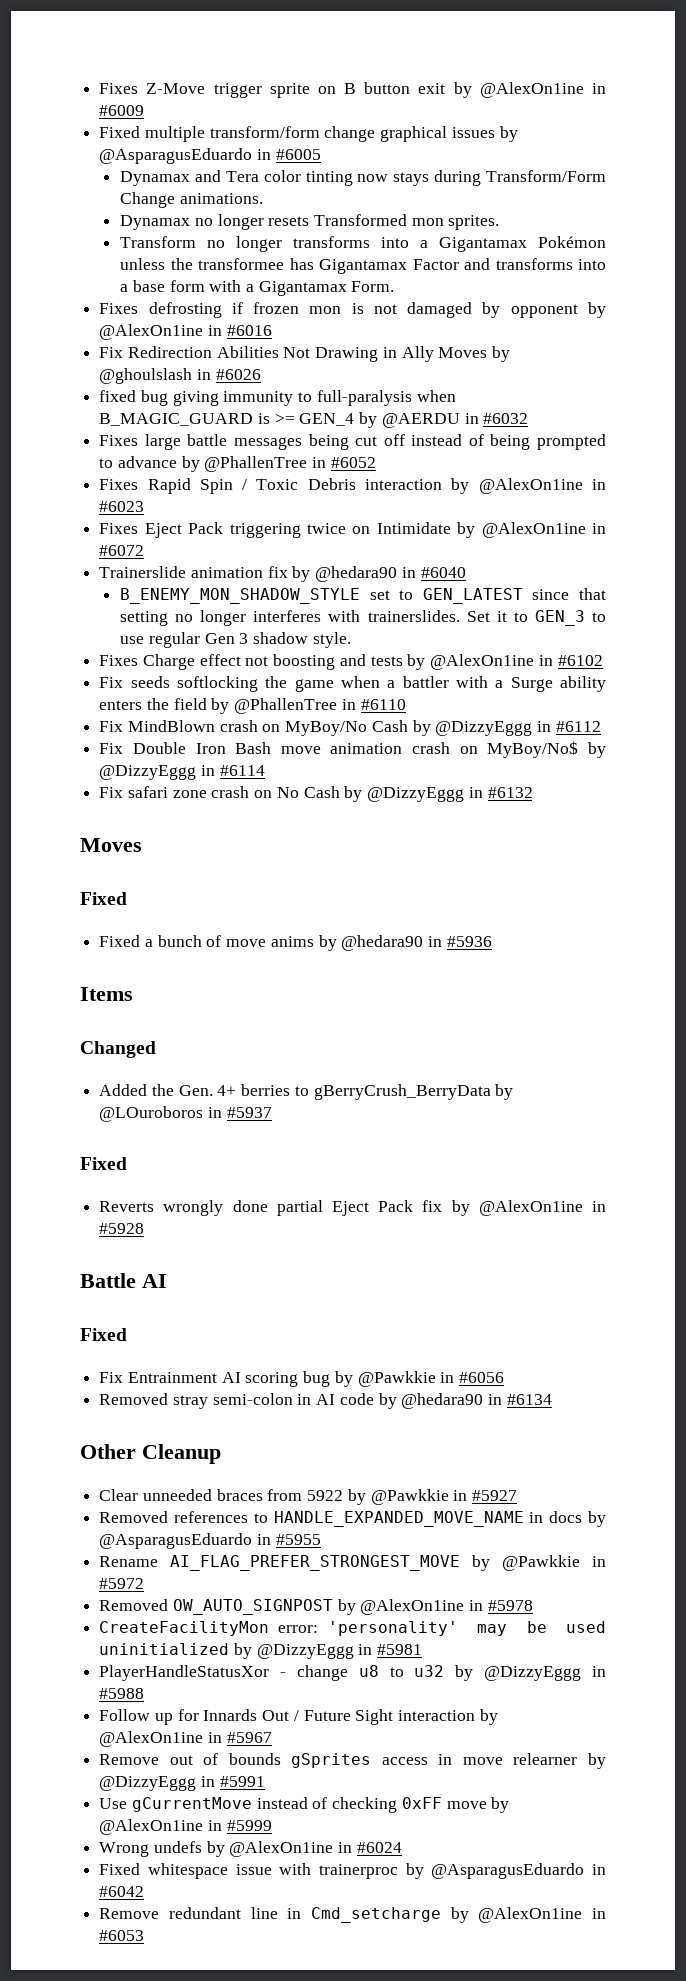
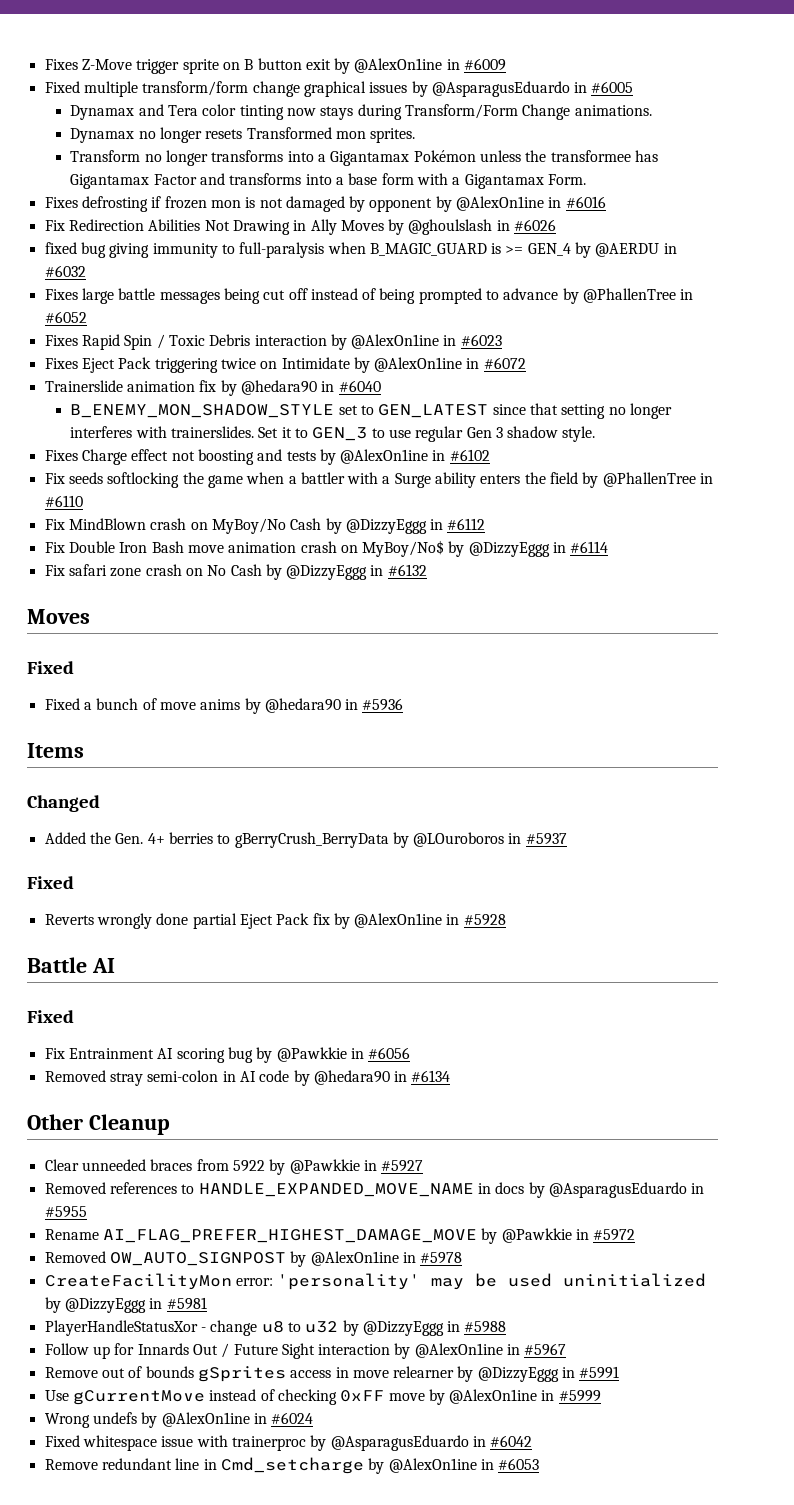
[170,1555,461,1571] AI_FLAG_PREFER_STRONGEST_MOVE -> [102,1229,477,1243] AI_FLAG_PREFER_HIGHEST_DAMAGE_MOVE

